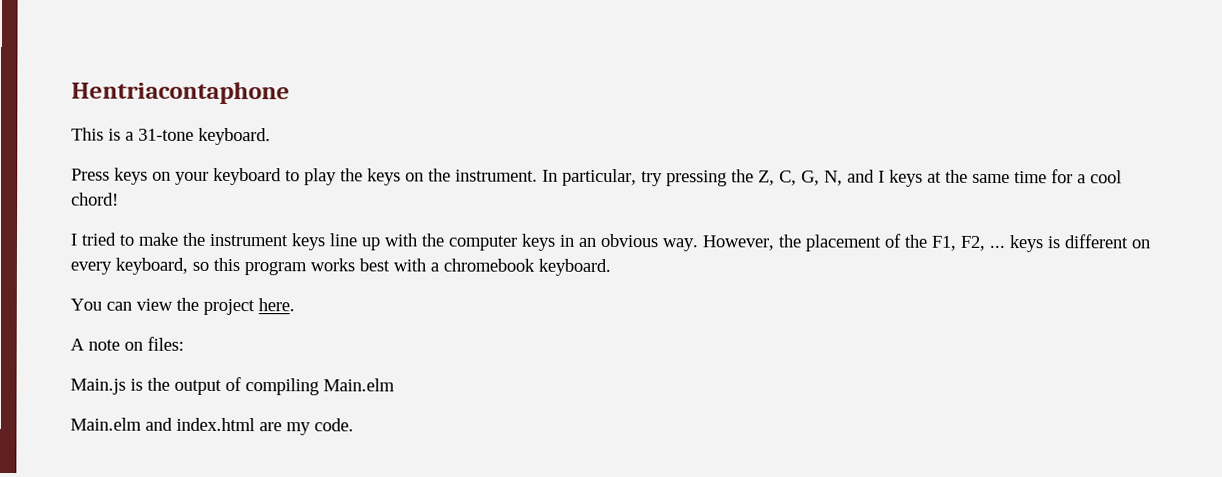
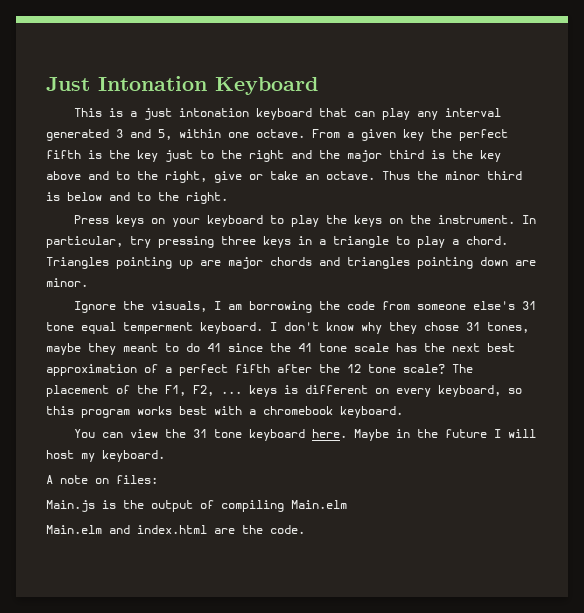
[71,81,290,105] Hentriacontaphone -> [46,76,318,95] Just Intonation Keyboard
[138,127,271,146] 31-tone keyboard. -> [144,108,502,120] [46,129,508,141] [46,150,501,162] [46,171,522,183] [46,192,228,204] just intonation keyboard that can play any interval generated 3 and 5, within one octave. From a given key the perfect fifth is the key just to the right and the major third is the key above and to the right, give or take an octave. Thus the minor third is below and to the right.
[731,169,1122,187] [71,192,119,206] [70,232,802,252] the Z, C, G, N, and I keys at the same time for a cool chord! // I tried to make the instrument keys line up with the computer keys in an obvious way. However, the -> [221,236,508,248] [46,257,536,269] [46,278,88,287] [74,301,537,313] [46,322,529,334] [46,343,515,355] [46,364,473,376] three keys in a triangle to play a chord. Triangles pointing up are major chords and triangles pointing down are minor. // Ignore the visuals, I am borrowing the code from someone else's 31 tone equal temperment keyboard. I don't know why they chose 31 tones, maybe they meant to do 41 since the 41 tone scale has the next best approximation of a perfect fifth after the 12 tone scale? The
[203,298,295,316] project here. -> [193,429,537,441] [46,450,165,462] 31 tone keyboard here. Maybe in the future I will host my keyboard.
[286,422,311,436] my -> [242,525,263,534] the

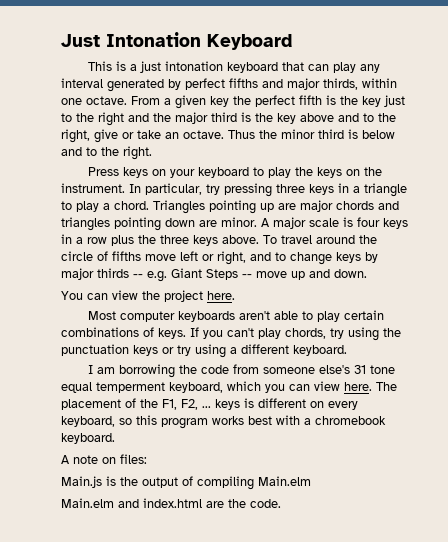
[116,129,172,140] 3 and 5, -> [168,78,358,90] by perfect fifths and major thirds,
[74,301,208,313] // Ignore the visuals, -> [261,217,408,229] [61,234,377,246] [61,251,378,265] [61,268,367,282] [61,290,235,302] [87,310,384,322] [61,327,401,341] [61,344,347,358] A major scale is four keys in a row plus the three keys above. To travel around the circle of fifths move left or right, and to change keys by major thirds -- e.g. Giant Steps -- move up and down. // You can view the project here. // Most computer keyboards aren't able to play certain combinations of keys. If you can't play chords, try using the punctuation keys or try using a different keyboard. //
[200,322,529,334] [46,343,515,355] [46,364,445,376] keyboard. I don't know why they chose 31 tones, maybe they meant to do 41 since the 41 tone scale has the next best approximation of a perfect fifth after the 12 tone scale? -> [169,381,372,393] keyboard, which you can view here.
[74,429,537,441] [46,450,165,462] // You can view the 31 tone keyboard here. Maybe in the future I will host my keyboard. -> (115, 438) none

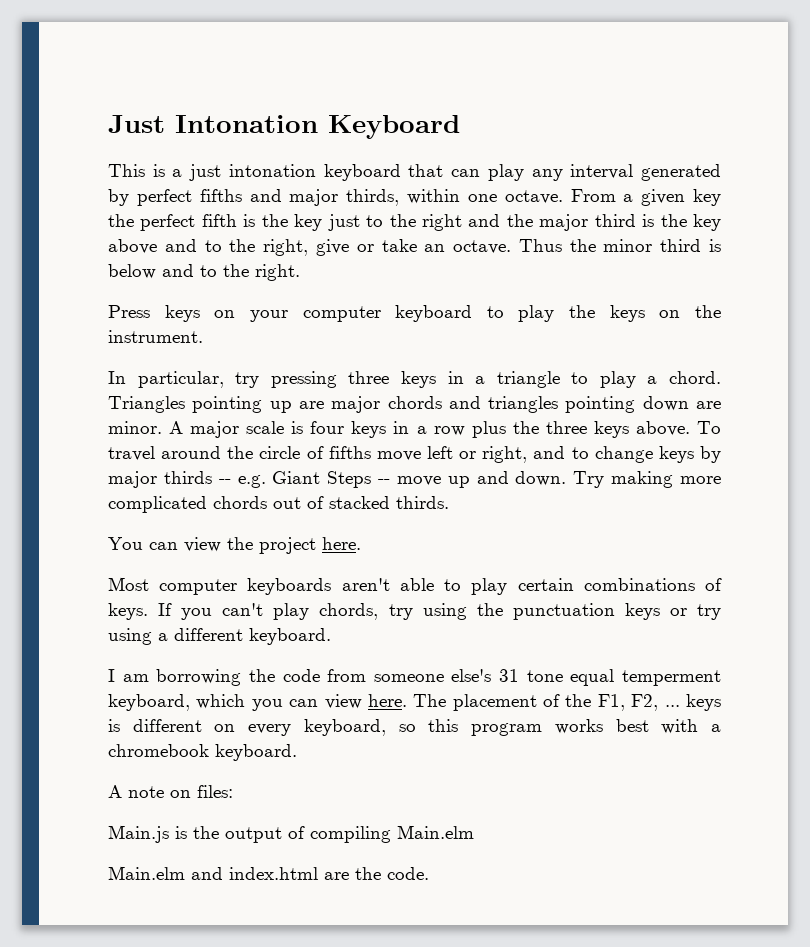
(195, 173) none -> [302,306,381,322] computer
(125, 188) none -> (203, 336) //
(367, 273) none -> [573,471,721,488] [108,496,449,513] Try making more complicated chords out of stacked thirds.

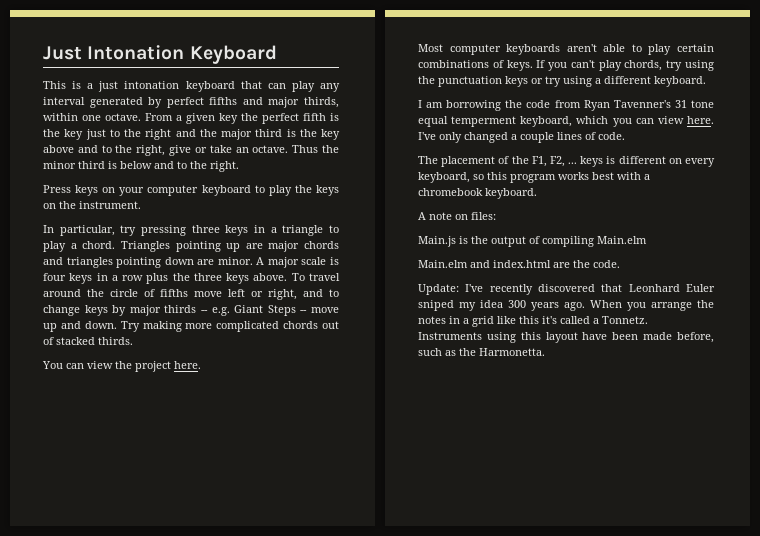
[373,669,492,682] someone else's -> [583,100,671,111] Ryan Tavenner's
(407, 700) none -> [418,132,625,143] I've only changed a couple lines of code. //
(429, 873) none -> [418,284,715,295] [418,300,714,311] [418,316,648,327] [418,332,714,343] [418,348,545,356] // Update: I've recently discovered that Leonhard Euler sniped my idea 300 years ago. When you arrange the notes in a grid like this it's called a Tonnetz. Instruments using this layout have been made before, such as the Harmonetta.

